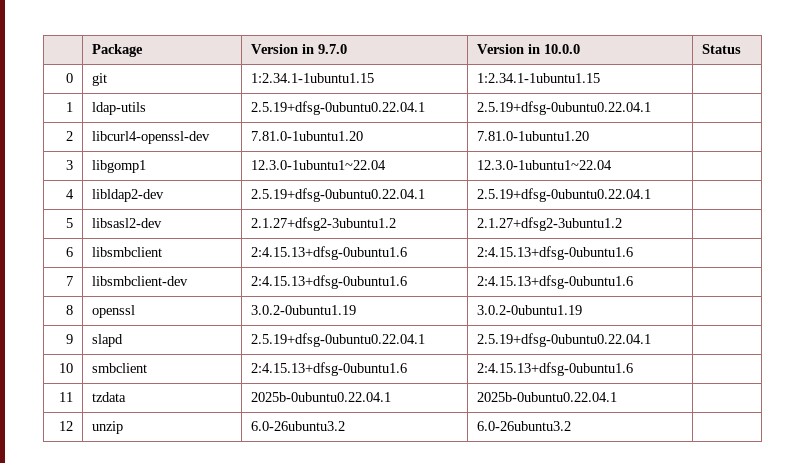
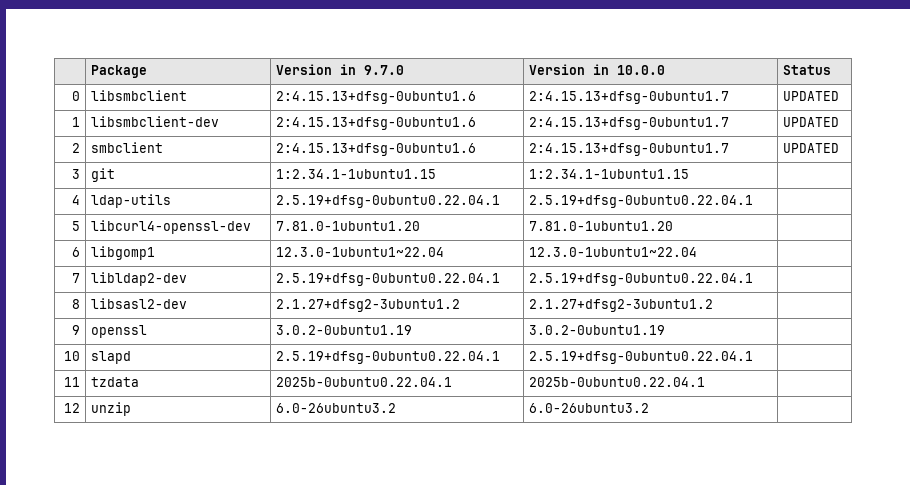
(74, 78) none -> [91,90,188,101] [276,91,477,104] [529,91,730,104] [783,91,840,101] [71,117,80,127] [91,116,220,127] [276,117,477,130] [529,117,730,130] [783,117,840,127] [71,143,80,153] [91,142,164,153] [276,143,477,156] [529,143,730,156] [783,143,840,153] [71,169,80,179] | libsmbclient | 2:4.15.13+dfsg-0ubuntu1.6 | 2:4.15.13+dfsg-0ubuntu1.7 | UPDATED // 1 | libsmbclient-dev | 2:4.15.13+dfsg-0ubuntu1.6 | 2:4.15.13+dfsg-0ubuntu1.7 | UPDATED // 2 | smbclient | 2:4.15.13+dfsg-0ubuntu1.6 | 2:4.15.13+dfsg-0ubuntu1.7 | UPDATED // 3
[66,102,74,112] 1 -> [71,195,80,205] 4
[66,131,74,141] 2 -> [71,221,80,231] 5
[66,160,74,170] 3 -> [71,247,80,257] 6
[66,189,75,199] 4 -> [71,273,80,283] 7
[66,218,74,228] 5 -> [71,299,80,309] 8
[66,247,74,257] [91,247,162,257] [250,246,407,260] [476,246,633,260] [66,276,74,286] [91,276,188,286] [250,275,407,289] [476,275,633,289] [66,305,74,315] 6 | libsmbclient | 2:4.15.13+dfsg-0ubuntu1.6 | 2:4.15.13+dfsg-0ubuntu1.6 | // 7 | libsmbclient-dev | 2:4.15.13+dfsg-0ubuntu1.6 | 2:4.15.13+dfsg-0ubuntu1.6 | // 8 -> [71,325,80,335] 9
[66,334,74,344] 9 -> [63,351,80,361] 10
[59,363,74,373] [91,363,147,373] [250,362,407,376] [476,362,633,376] // 10 | smbclient | 2:4.15.13+dfsg-0ubuntu1.6 | 2:4.15.13+dfsg-0ubuntu1.6 | -> (754, 357) none

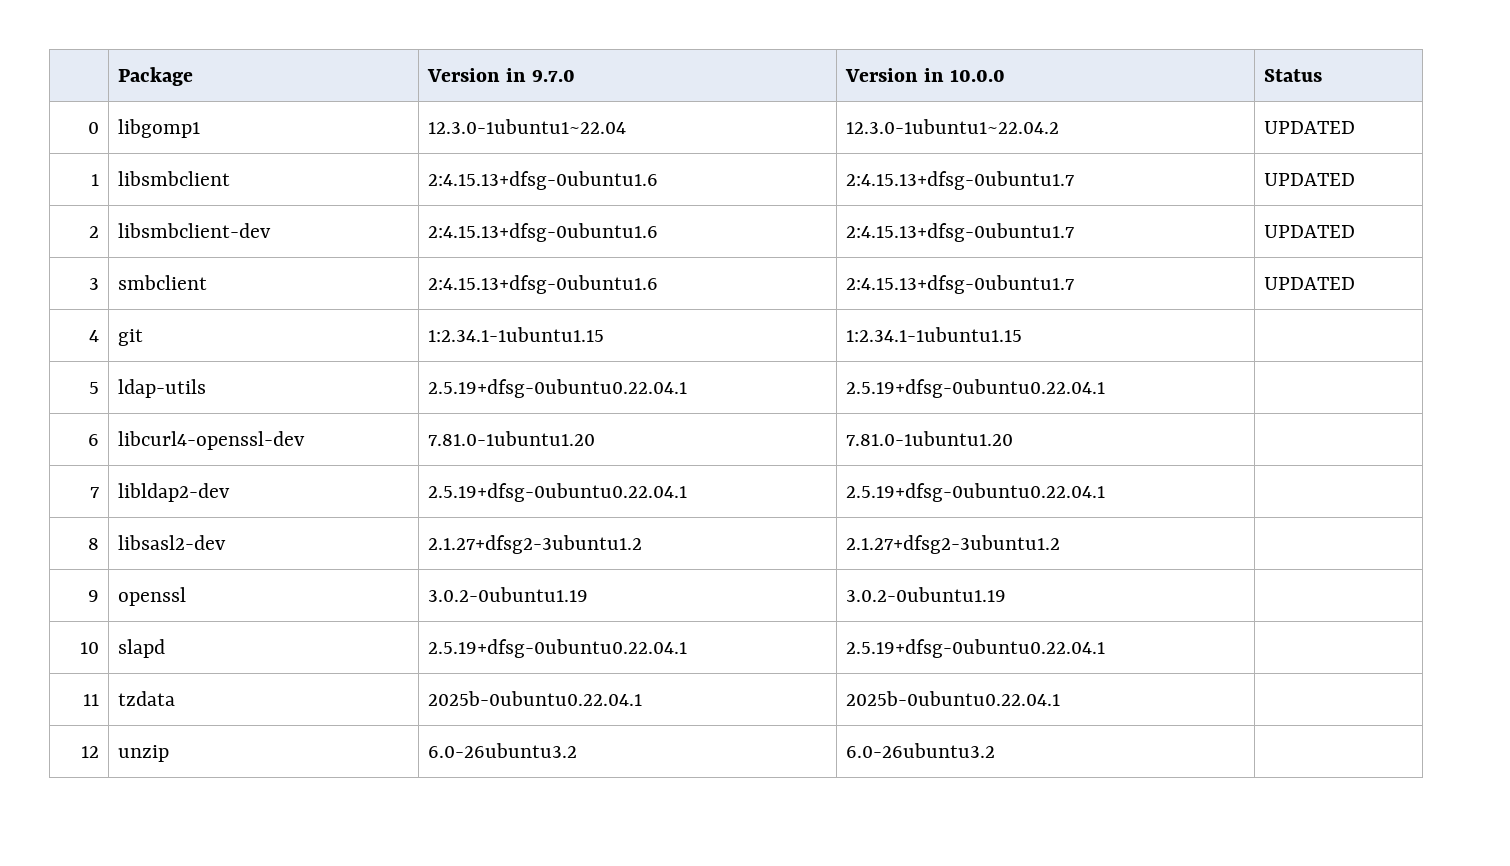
(80, 96) none -> [118,119,201,138] [428,119,627,134] [846,119,1060,134] [1264,121,1356,134] [90,174,99,186] | libgomp1 | 12.3.0-1ubuntu1~22.04 | 12.3.0-1ubuntu1~22.04.2 | UPDATED // 1
[71,117,80,127] 1 -> [88,226,99,238] 2
[71,143,80,153] 2 -> [88,278,99,290] 3
[71,169,80,179] 3 -> [88,330,99,342] 4
[71,195,80,205] 4 -> [88,382,99,394] 5
[71,221,80,231] 5 -> [87,434,99,446] 6
[71,247,80,257] [91,246,156,260] [276,247,445,257] [529,247,698,257] // 6 | libgomp1 | 12.3.0-1ubuntu1~22.04 | 12.3.0-1ubuntu1~22.04 | -> (1014, 438) none

